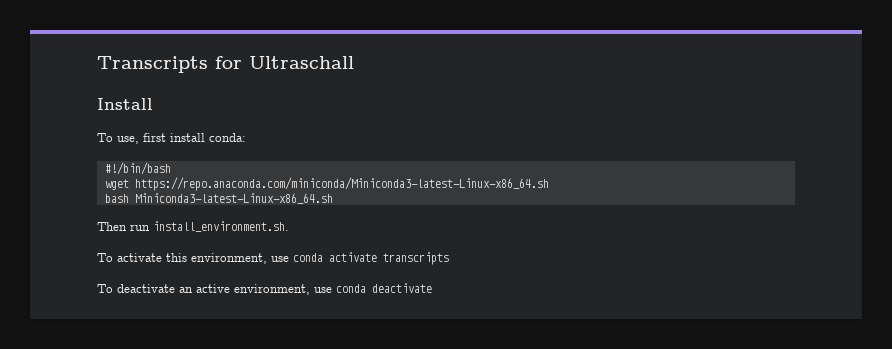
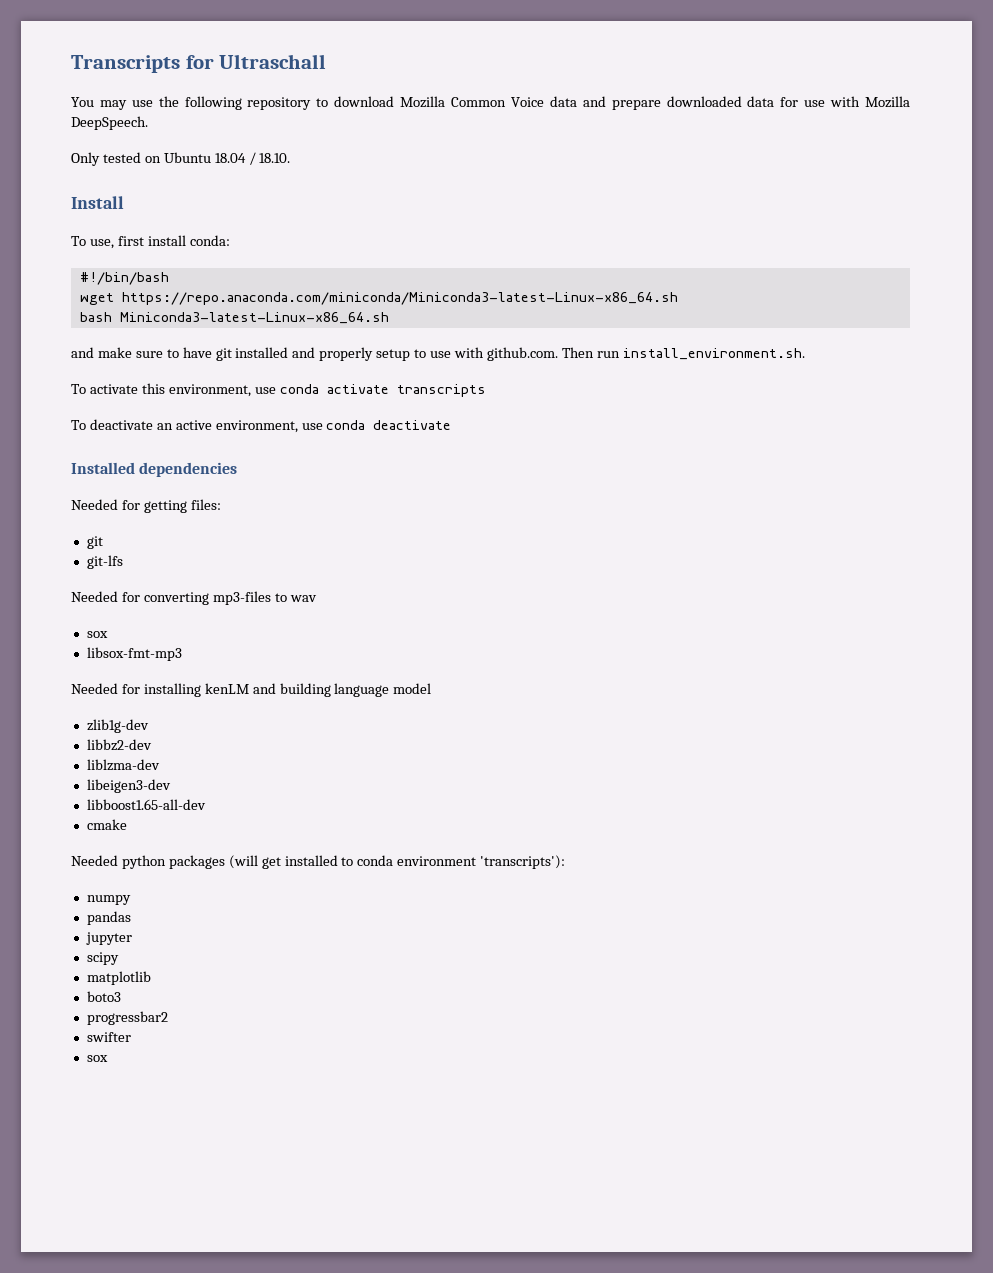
(354, 62) none -> [71,96,911,110] [71,116,148,130] [71,152,291,166] // You may use the following repository to download Mozilla Common Voice data and prepare downloaded data for use with Mozilla DeepSpeech. // Only tested on Ubuntu 18.04 / 18.10.
(333, 198) none -> [71,347,558,361] and make sure to have git installed and properly setup to use with github.com.
(432, 288) none -> [71,462,238,477] [71,499,221,513] [86,536,103,549] [86,555,123,569] [71,591,317,605] [86,631,108,638] [86,647,182,661] [71,683,432,697] [86,719,149,733] [86,739,152,751] [86,759,160,771] [86,779,171,793] [86,799,206,810] [86,819,127,830] [71,855,566,869] [86,895,131,905] [86,911,131,925] [85,932,132,945] [86,952,119,965] [86,971,151,985] [86,991,121,1002] [86,1011,168,1025] [86,1032,131,1042] [86,1055,108,1062] // Installed dependencies // Needed for getting files: // git // git-lfs // Needed for converting mp3-files to wav // sox // libsox-fmt-mp3 // Needed for installing kenLM and building language model // zlib1g-dev // libbz2-dev // liblzma-dev // libeigen3-dev // libboost1.65-all-dev // cmake // Needed python packages (will get installed to conda environment 'transcripts'): // numpy // pandas // jupyter // scipy // matplotlib // boto3 // progressbar2 // swifter // sox

